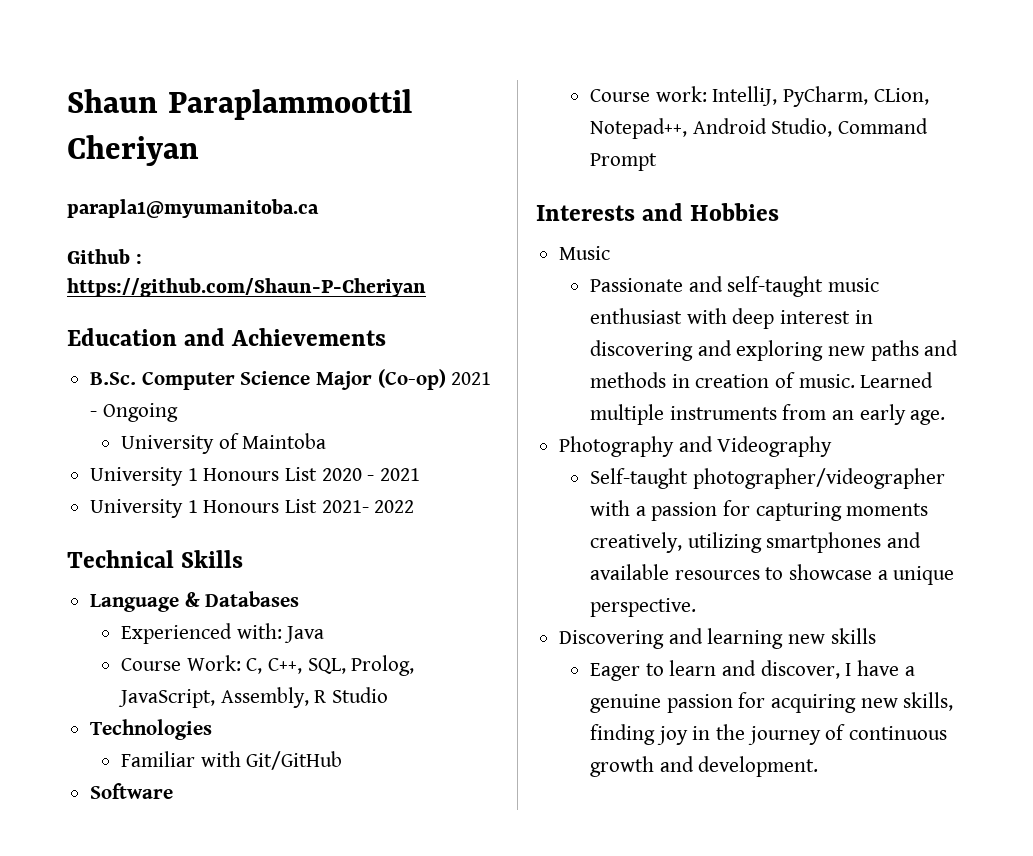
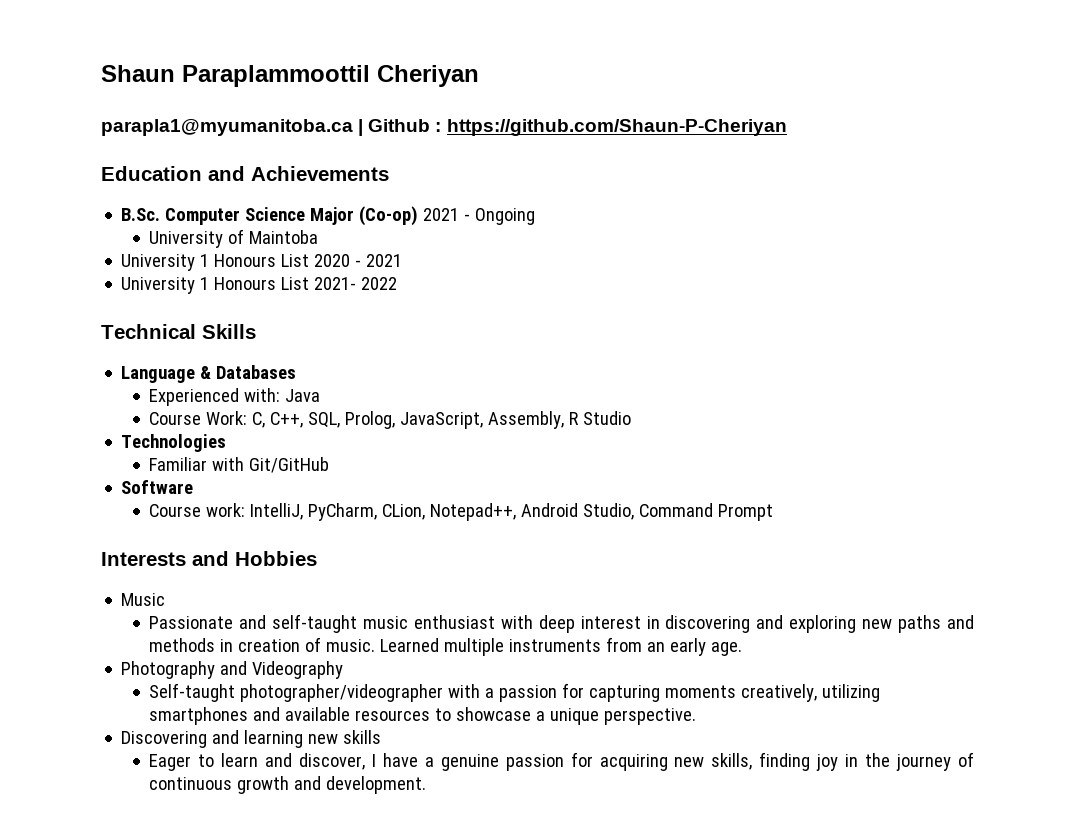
(319, 208) // -> [358,119,364,136] |

